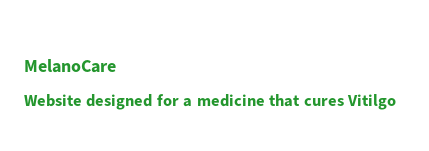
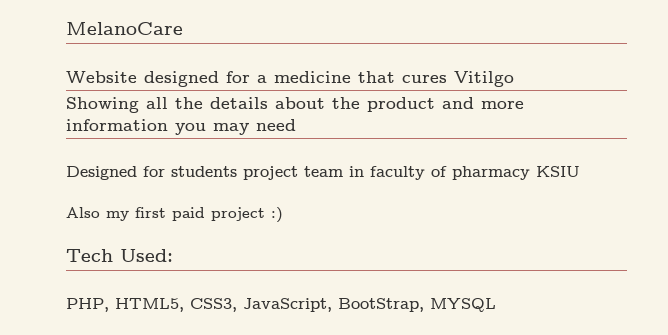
(397, 102) none -> [66,97,524,113] [66,119,296,135] [66,166,580,180] [66,207,283,223] [66,249,173,262] [66,298,496,312] // Showing all the details about the product and more information you may need // Designed for students project team in faculty of pharmacy KSIU // Also my first paid project :) // Tech Used: // PHP, HTML5, CSS3, JavaScript, BootStrap, MYSQL

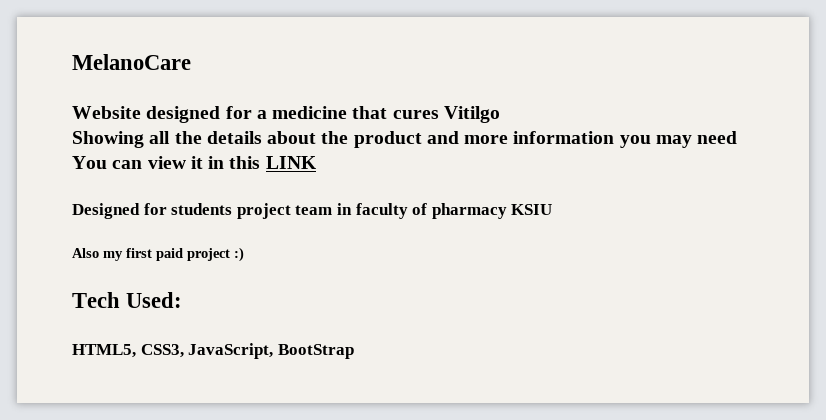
(296, 125) none -> [72,156,317,169] // You can view it in this LINK
[66,298,109,312] PHP, -> (183, 300) none
[338,298,496,312] BootStrap, MYSQL -> [277,344,354,359] BootStrap

